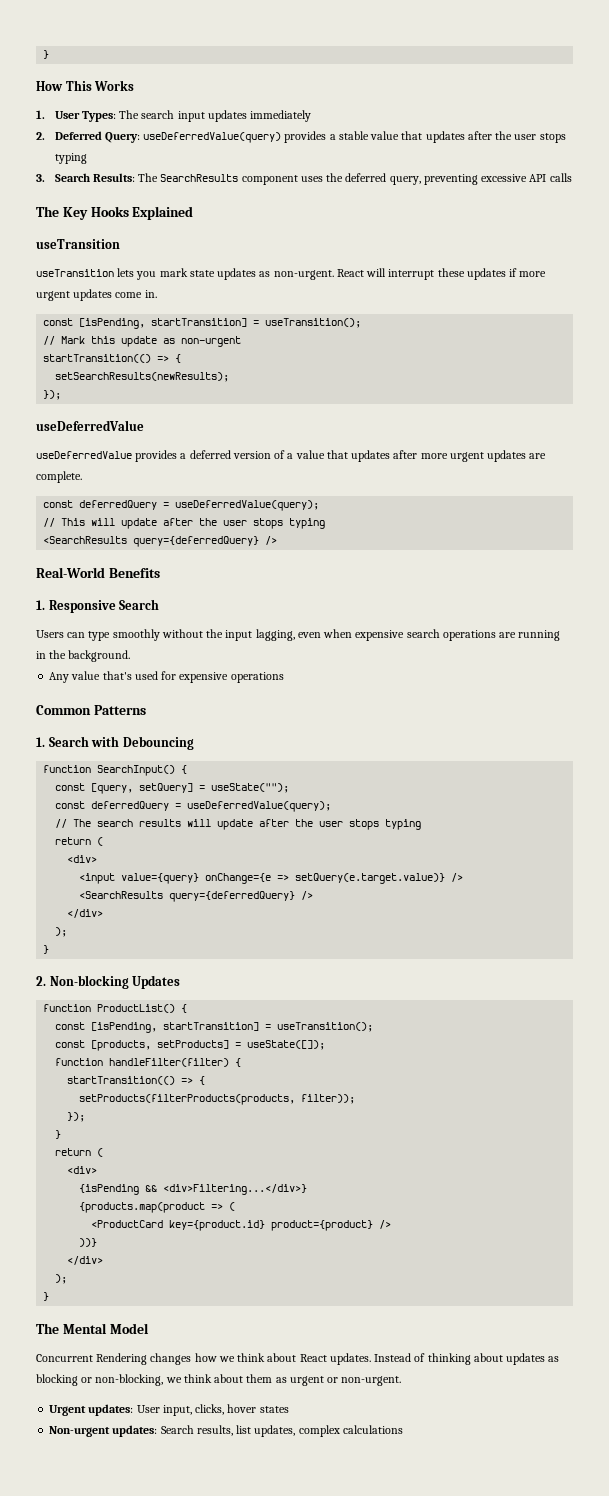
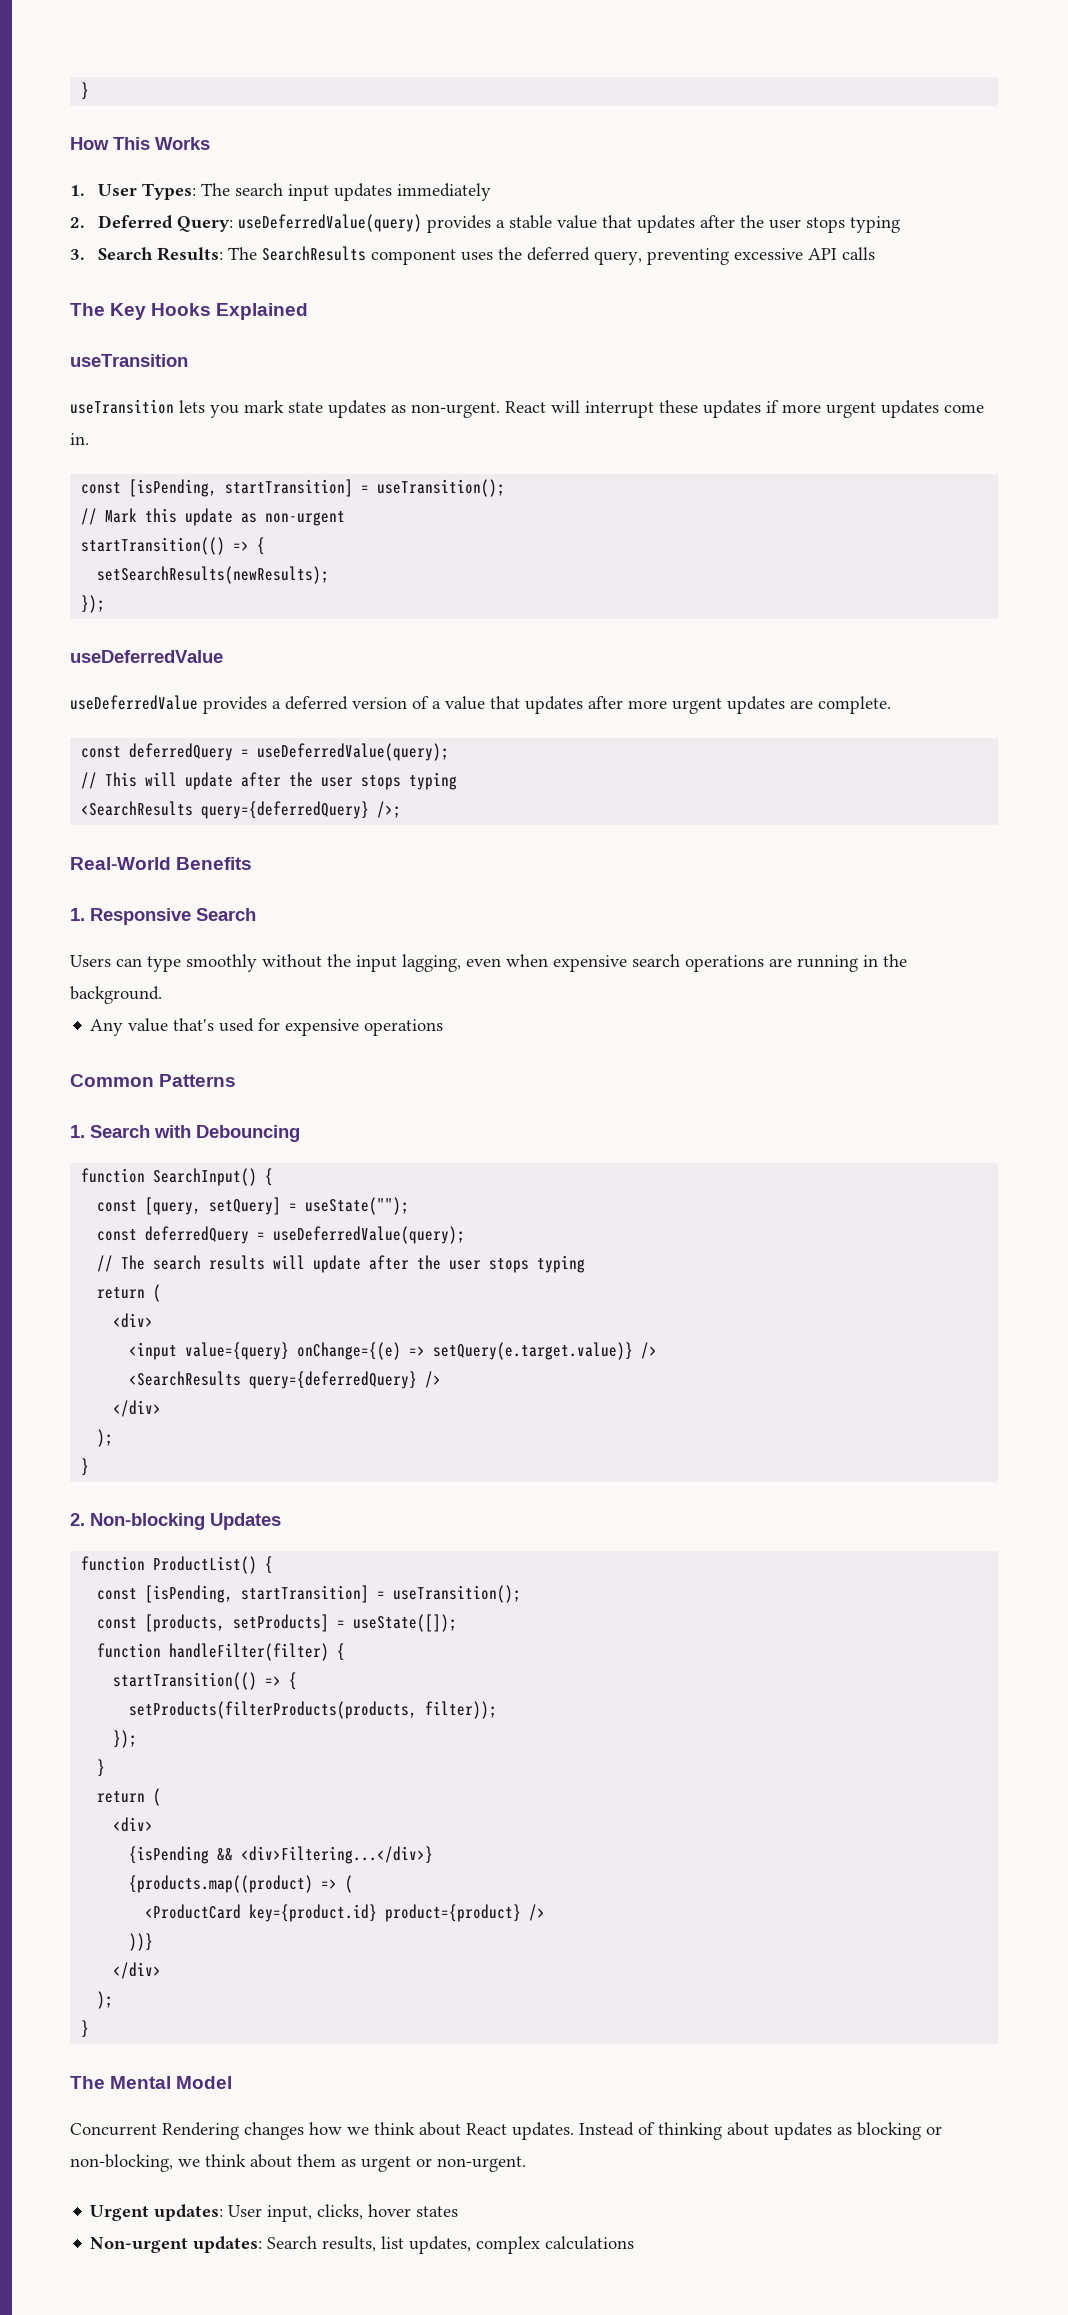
[265,536,278,545] /> -> [377,801,402,818] />;
[205,873,272,884] onChange={e -> [297,1342,402,1360] onChange={(e)
[79,1202,206,1213] {products.map(product -> [129,1875,314,1893] {products.map((product)

